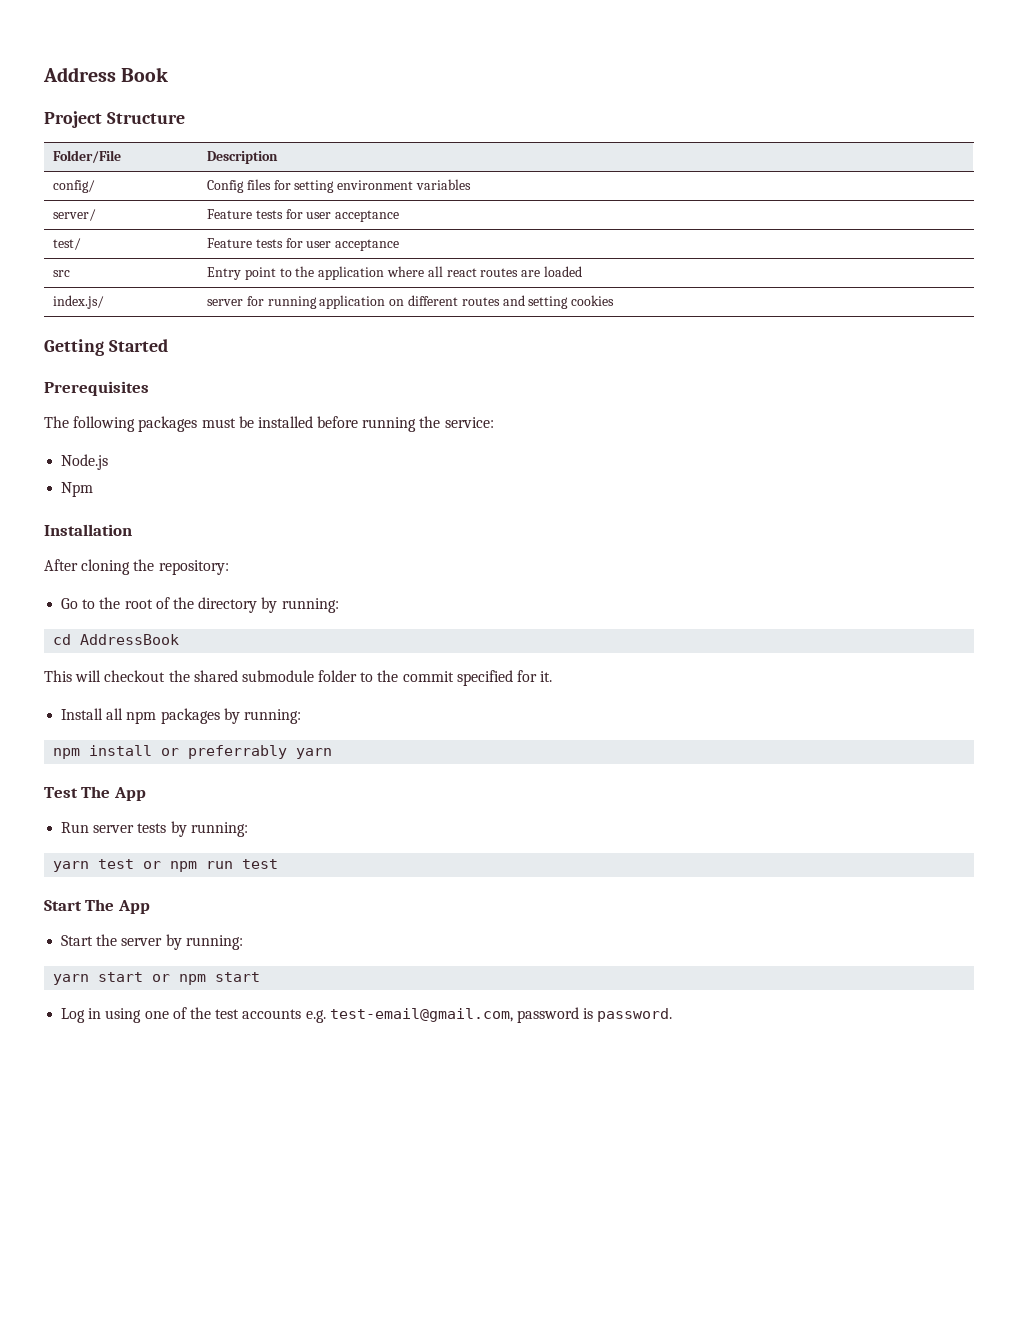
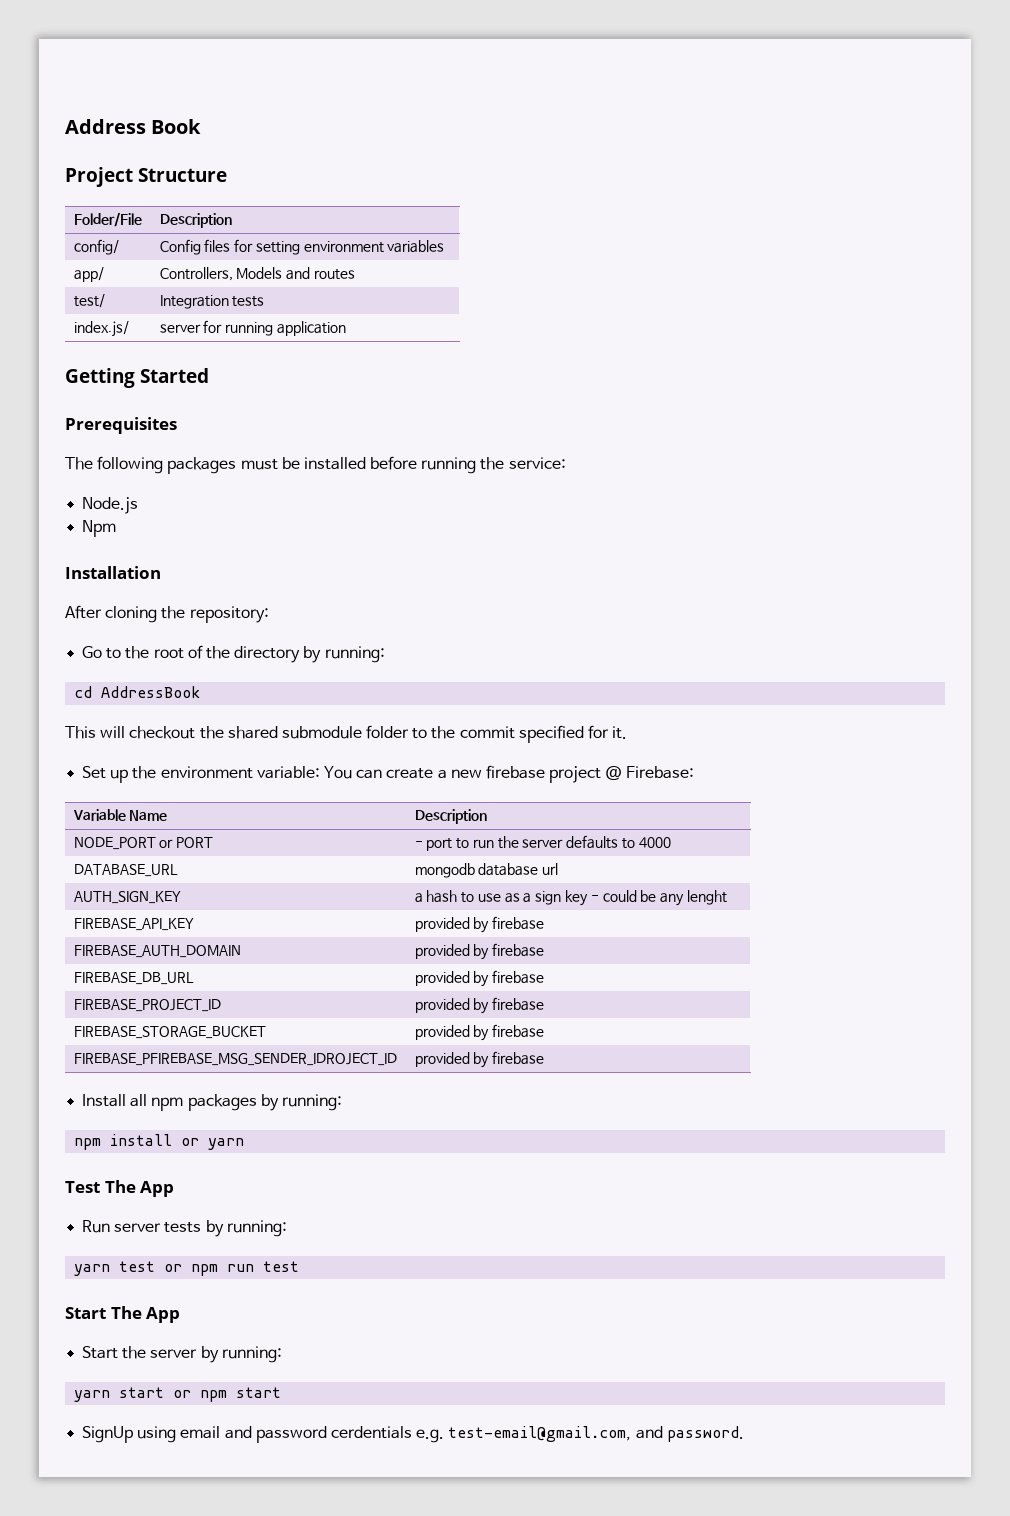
[53,209,97,221] [207,209,400,222] server/ | Feature tests for user acceptance -> [73,267,104,282] [159,267,355,281] app/ | Controllers, Models and routes
[207,238,400,251] [53,270,71,277] [207,266,582,280] Feature tests for user acceptance // src | Entry point to the application where all react routes are loaded -> [159,295,265,309] Integration tests
[389,295,615,309] on different routes and setting cookies -> (346, 328) none
(553, 676) none -> [82,765,695,783] [72,809,168,821] [414,809,487,824] [73,837,214,850] [414,835,671,851] [73,864,178,877] [414,863,559,878] [73,891,181,904] [414,890,727,906] [73,918,194,931] [414,916,545,933] [73,945,241,958] [414,943,545,960] [73,972,194,985] [414,970,545,987] [73,999,221,1012] [414,997,545,1014] [73,1026,266,1039] [414,1024,545,1041] [73,1053,397,1066] [414,1051,545,1068] // Set up the environment variable: You can create a new firebase project @ Firebase: // Variable Name | Description // NODE_PORT or PORT | - port to run the server defaults to 4000 // DATABASE_URL | mongodb database url // AUTH_SIGN_KEY | a hash to use as a sign key - could be any lenght // FIREBASE_API_KEY | provided by firebase // FIREBASE_AUTH_DOMAIN | provided by firebase // FIREBASE_DB_URL | provided by firebase // FIREBASE_PROJECT_ID | provided by firebase // FIREBASE_STORAGE_BUCKET | provided by firebase // FIREBASE_PFIREBASE_MSG_SENDER_IDROJECT_ID | provided by firebase
[188,745,288,759] preferrably -> (200, 1142) none
[61,1007,594,1023] Log in using one of the test accounts e.g. test-email@gmail.com, password is -> [82,1426,663,1443] SignUp using email and password cerdentials e.g. test-email@gmail.com, and

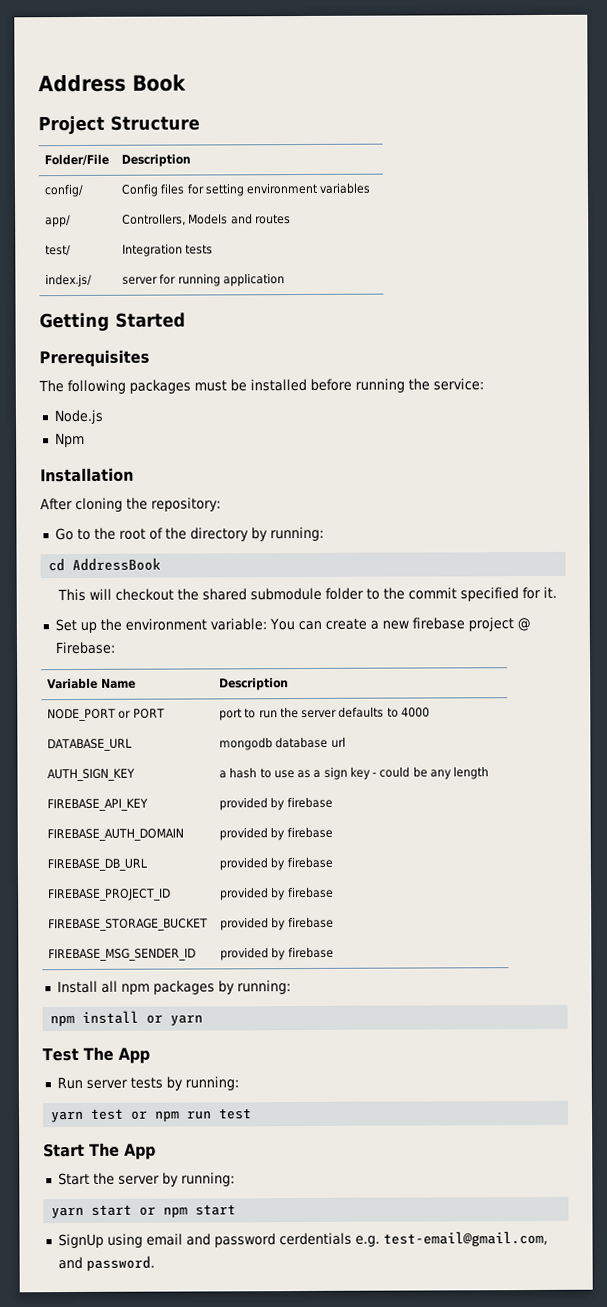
[414,841,423,847] - -> (165, 713) none
[686,890,727,905] lenght -> [452,766,489,780] length
[73,1053,397,1066] FIREBASE_PFIREBASE_MSG_SENDER_IDROJECT_ID -> [48,948,197,962] FIREBASE_MSG_SENDER_ID

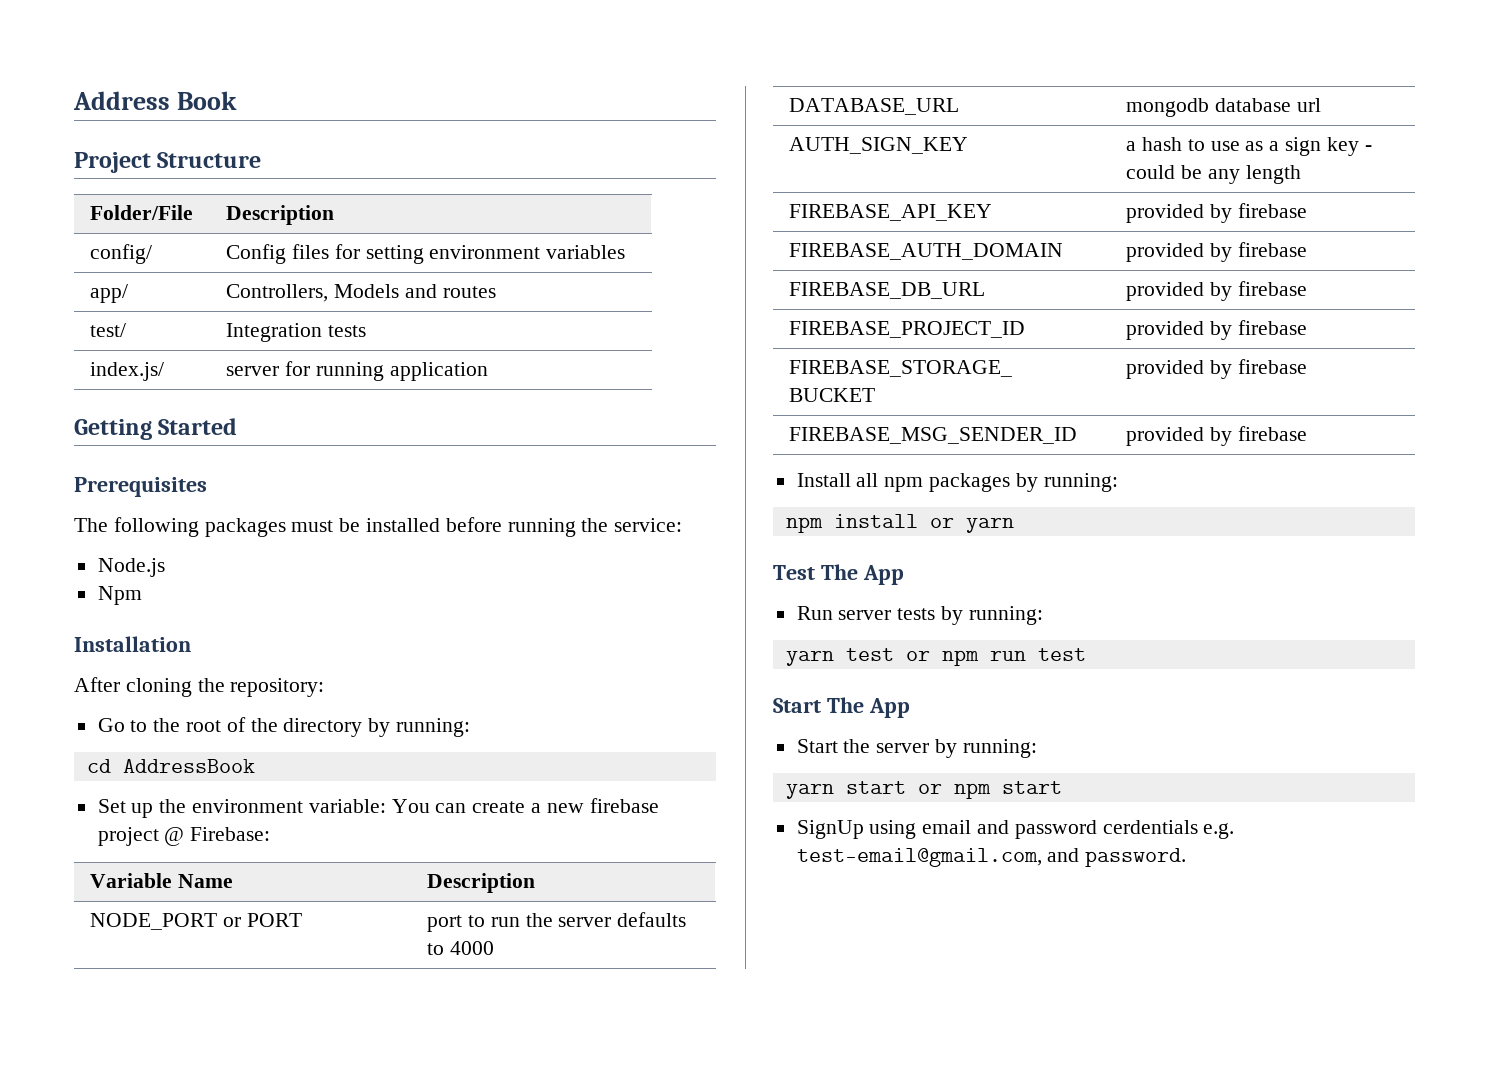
[56,586,557,602] // This will checkout the shared submodule folder to the commit specified for it. -> (255, 766) none

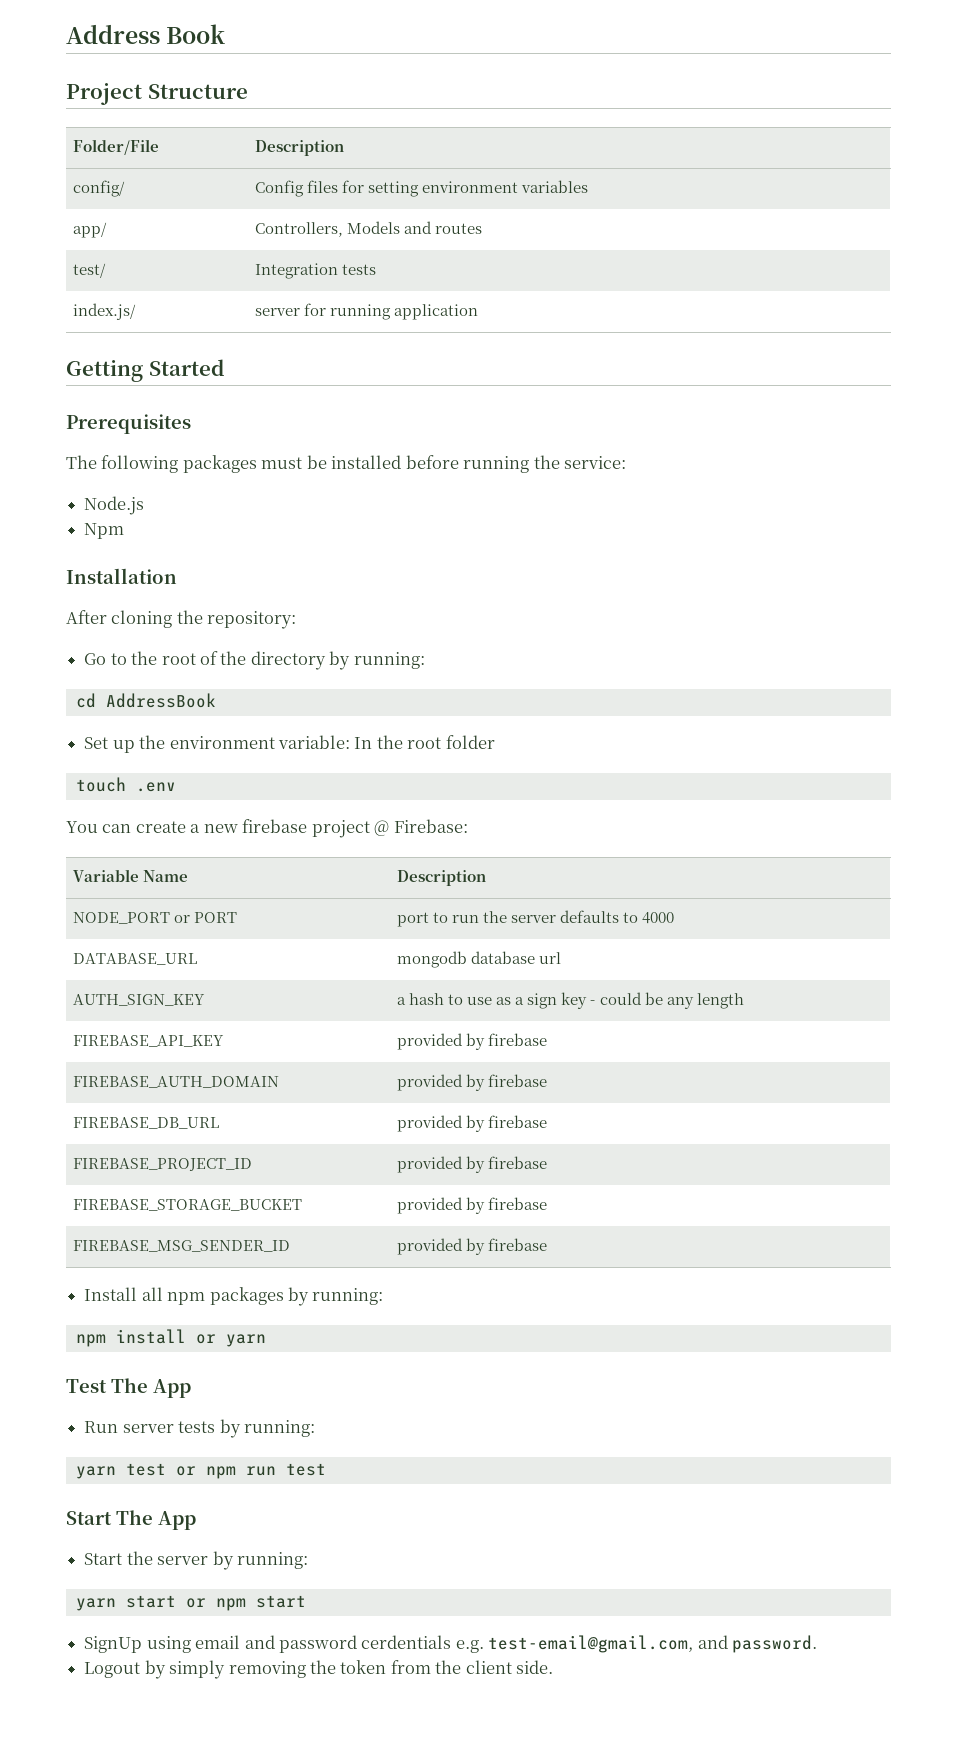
(386, 806) none -> [354,735,495,749] [75,777,176,792] In the root folder // touch .env //
(1187, 857) none -> [84,1660,554,1679] // Logout by simply removing the token from the client side.

